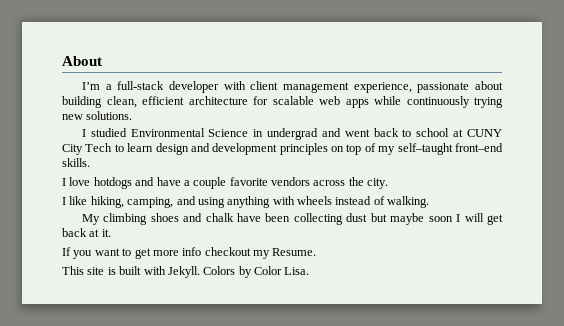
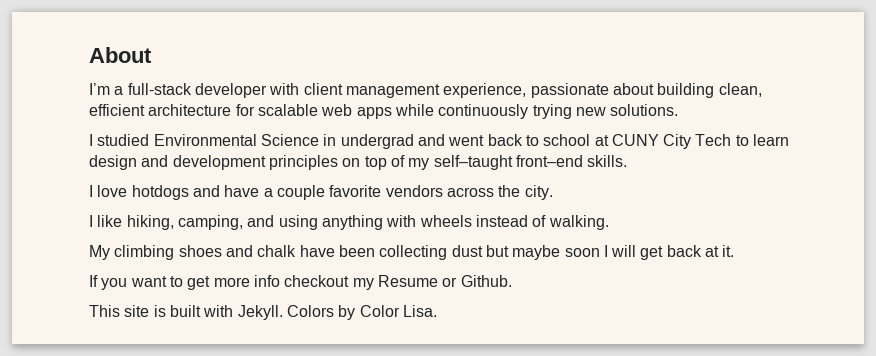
[272,248,317,256] Resume. -> [377,275,512,287] Resume or Github.

